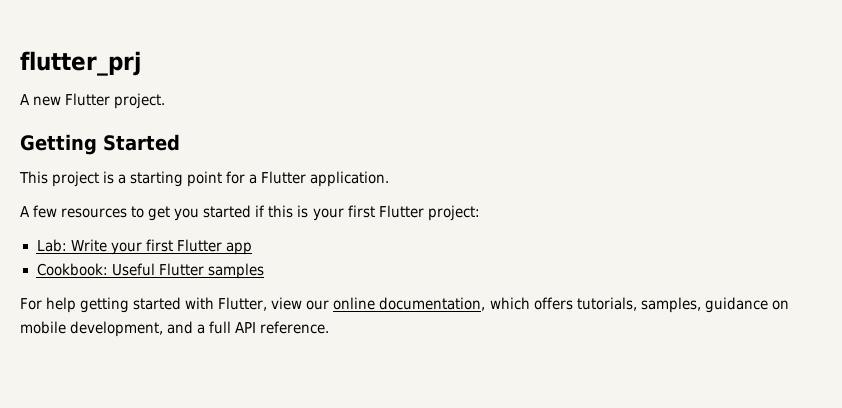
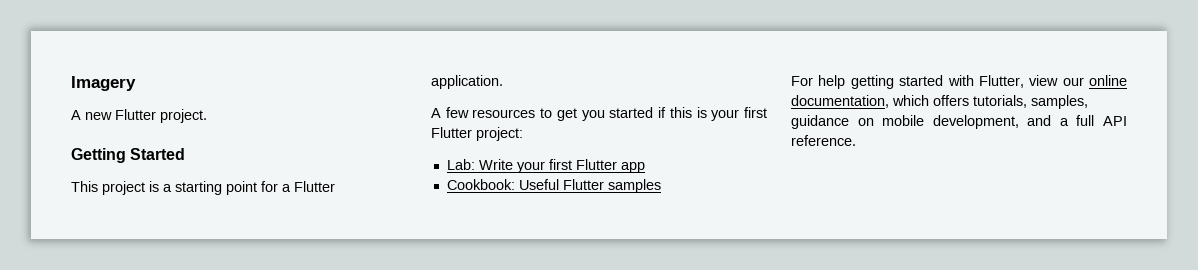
[20,51,141,76] flutter_prj -> [71,76,136,91] Imagery

